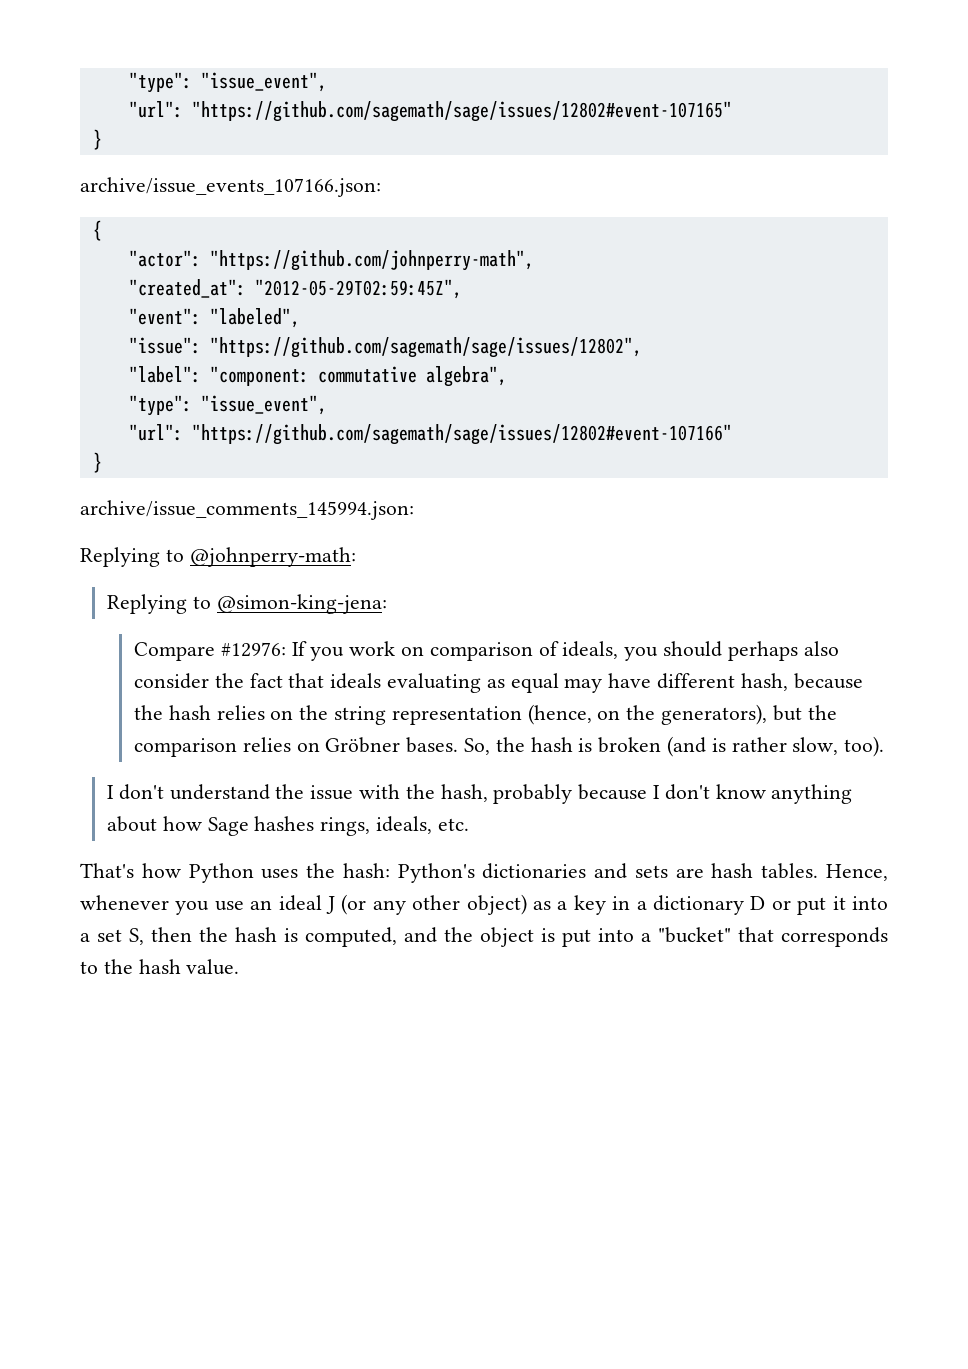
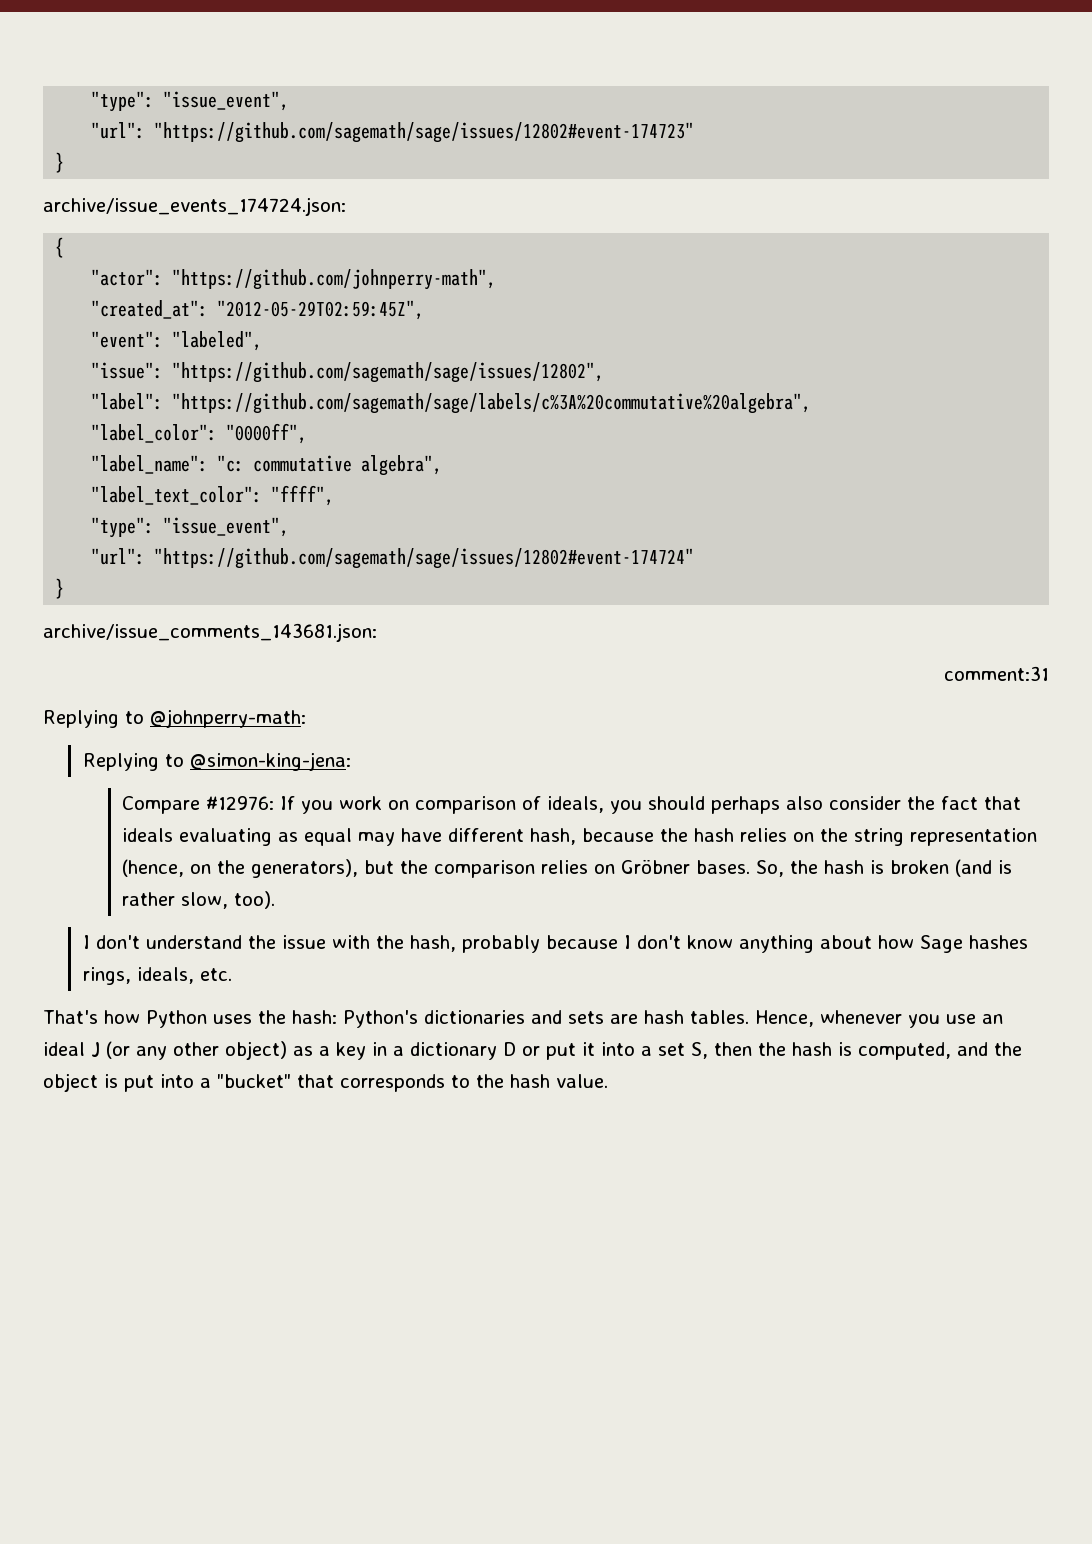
[128,72,327,93] [128,101,732,122] [92,129,102,150] [80,177,381,197] "type": "issue_event", // "url": "https://github.com/sagemath/sage/issues/12802#event-107165" // } // archive/issue_events_107166.json: -> [91,91,290,112] [91,122,695,143] [55,152,65,173] [43,197,346,216] "type": "issue_event", // "url": "https://github.com/sagemath/sage/issues/12802#event-174723" // } // archive/issue_events_174724.json:
[209,366,309,386] "component: -> [172,393,812,414] [91,423,308,444] [91,455,245,474] "https://github.com/sagemath/sage/labels/c%3A%20commutative%20algebra", // "label_color": "0000ff", // "label_name": "c:
[128,395,327,416] [128,424,732,445] [92,452,102,473] [80,500,414,520] // "type": "issue_event", // "url": "https://github.com/sagemath/sage/issues/12802#event-107166" // } // archive/issue_comments_145994.json: -> [91,485,335,506] [91,517,290,538] [91,548,695,569] [55,578,65,599] [43,623,377,642] [944,666,1049,681] // "label_text_color": "ffff", // "type": "issue_event", // "url": "https://github.com/sagemath/sage/issues/12802#event-174724" // } // archive/issue_comments_143681.json: // comment:31

